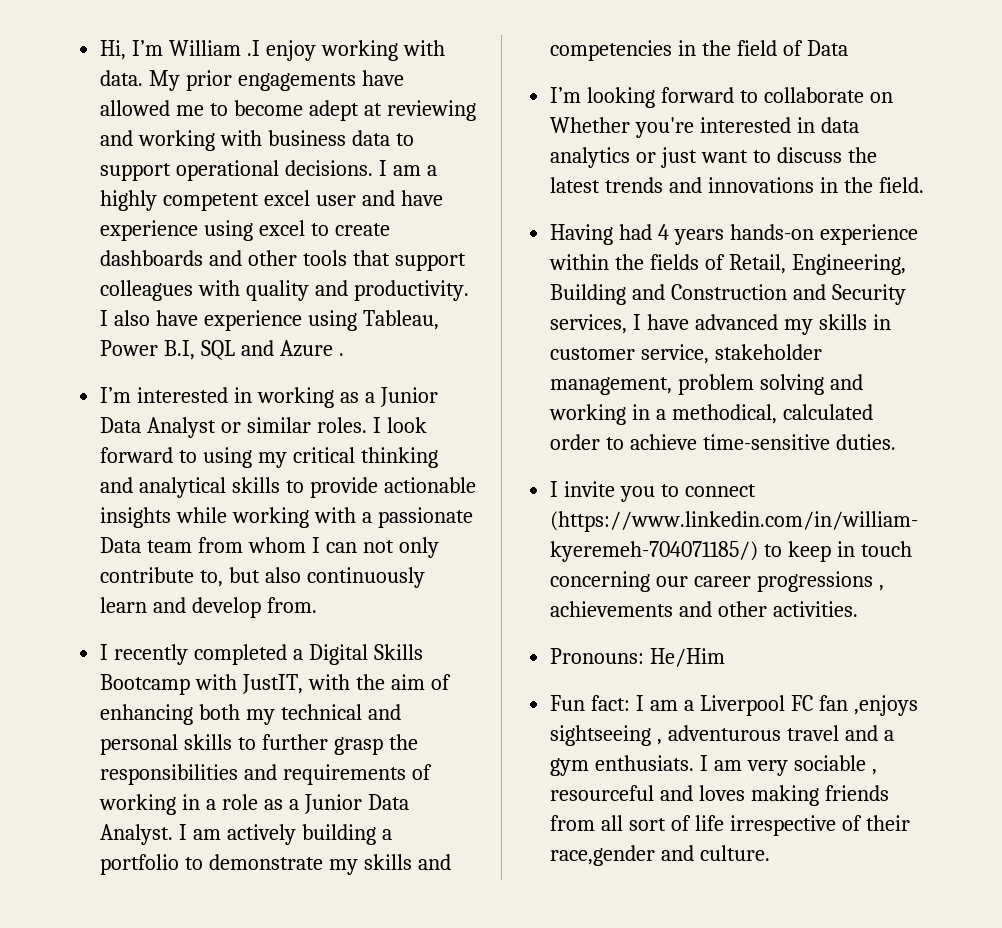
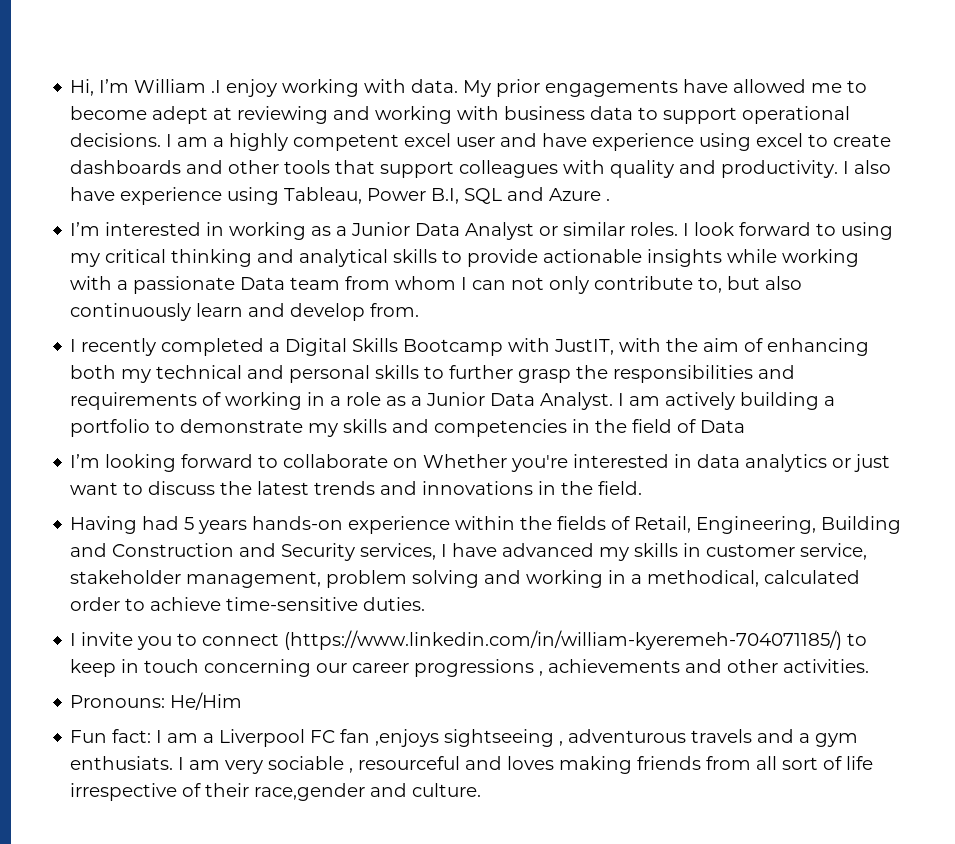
[658,224,670,240] 4 -> [184,517,195,530] 5
[787,725,840,741] travel -> [691,729,753,743] travels

